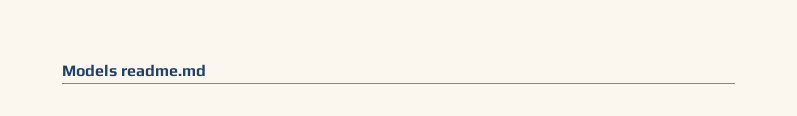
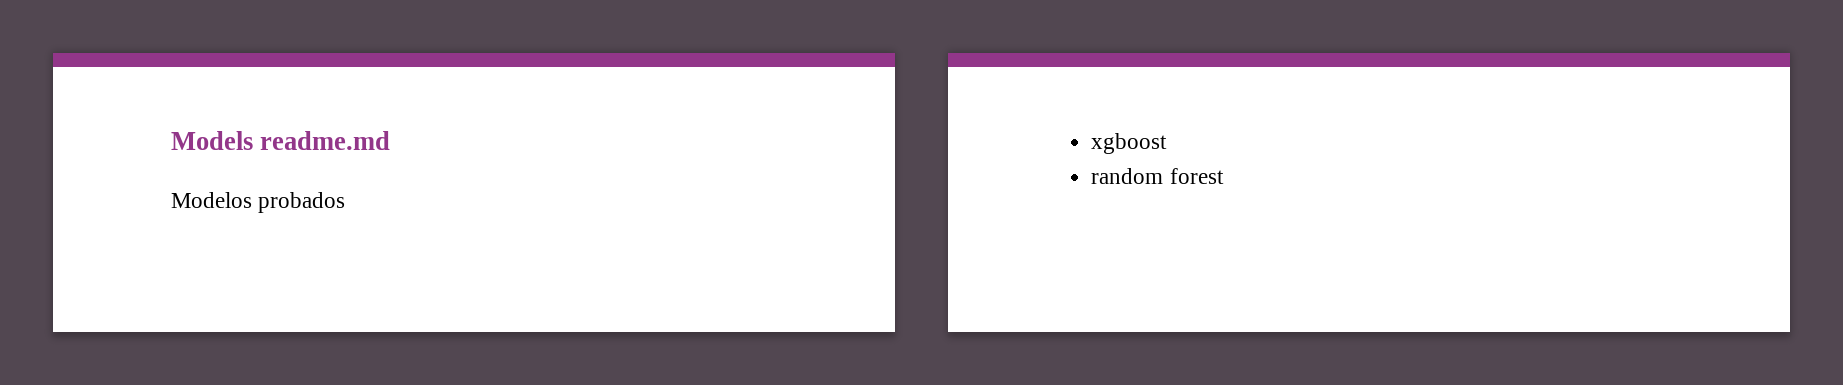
(207, 70) none -> [171,192,346,213] [1091,133,1168,154] [1091,168,1224,184] // Modelos probados // xgboost // random forest

